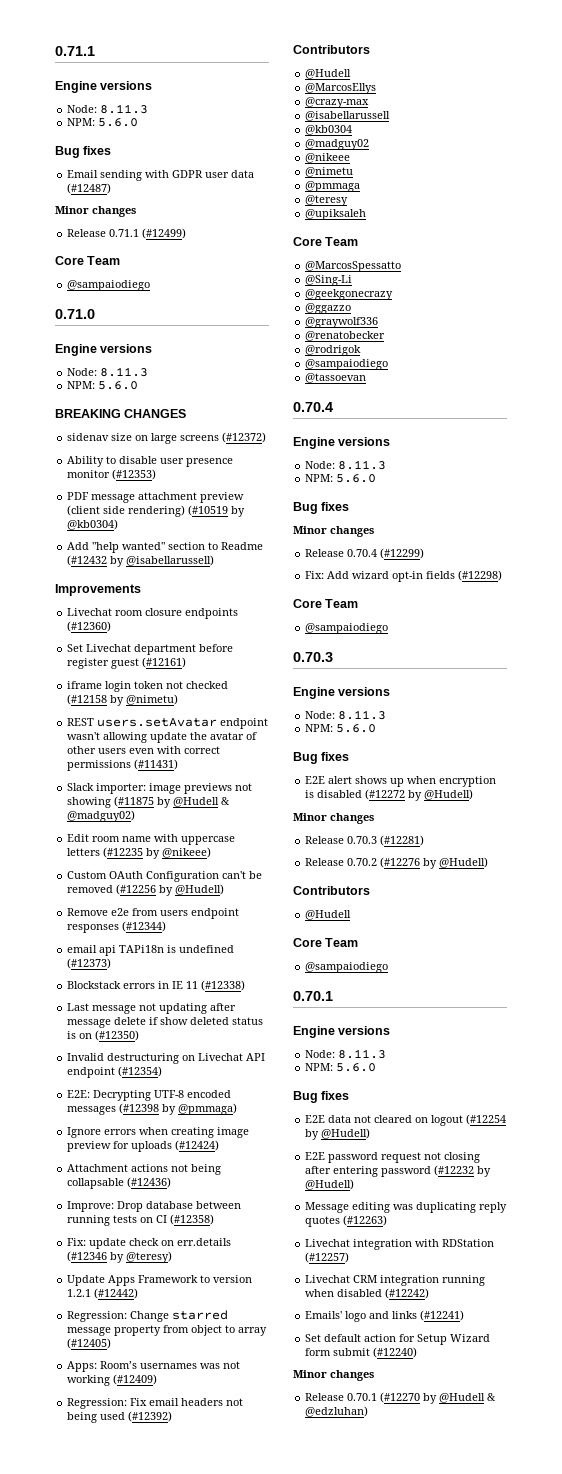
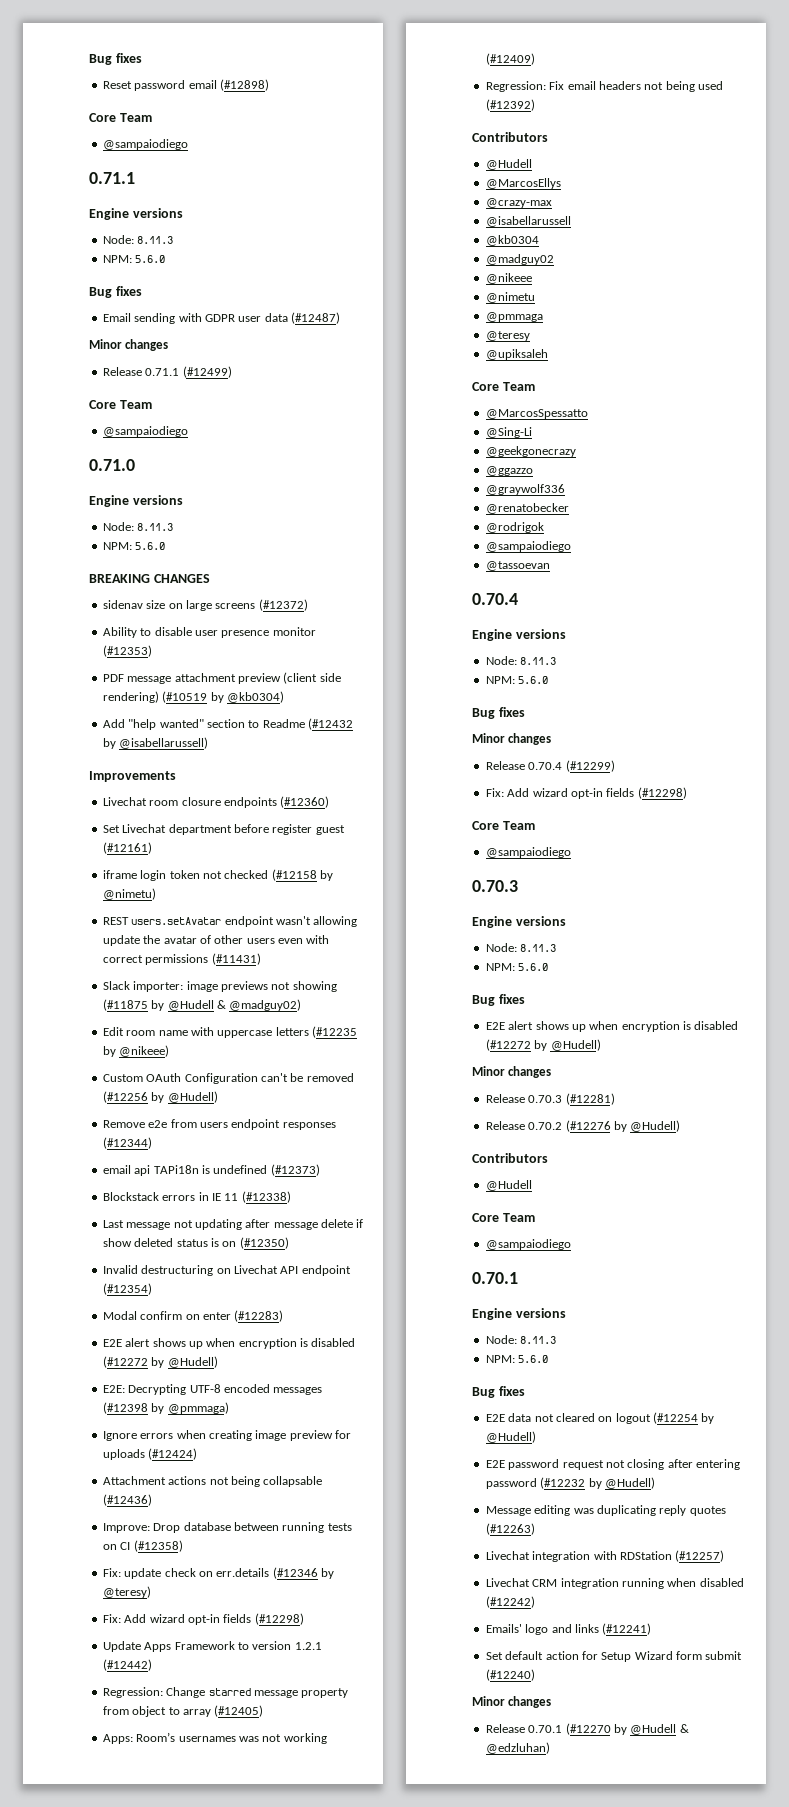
(55, 51) none -> [89,53,142,65] [102,79,269,91] [89,113,152,122] [102,139,188,150] Bug fixes // Reset password email (#12898) // Core Team // @sampaiodiego //
(163, 1071) none -> [102,1310,284,1322] [102,1338,356,1349] [102,1356,218,1368] // Modal confirm on enter (#12283) // E2E alert shows up when encryption is disabled (#12272 by @Hudell)
(173, 1257) none -> [102,1613,304,1625] // Fix: Add wizard opt-in fields (#12298)

